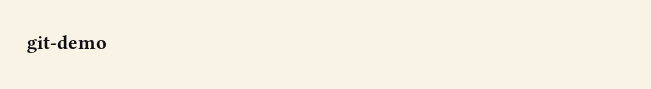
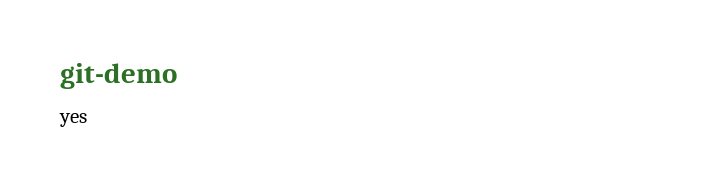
(107, 44) none -> [59,113,87,127] // yes

